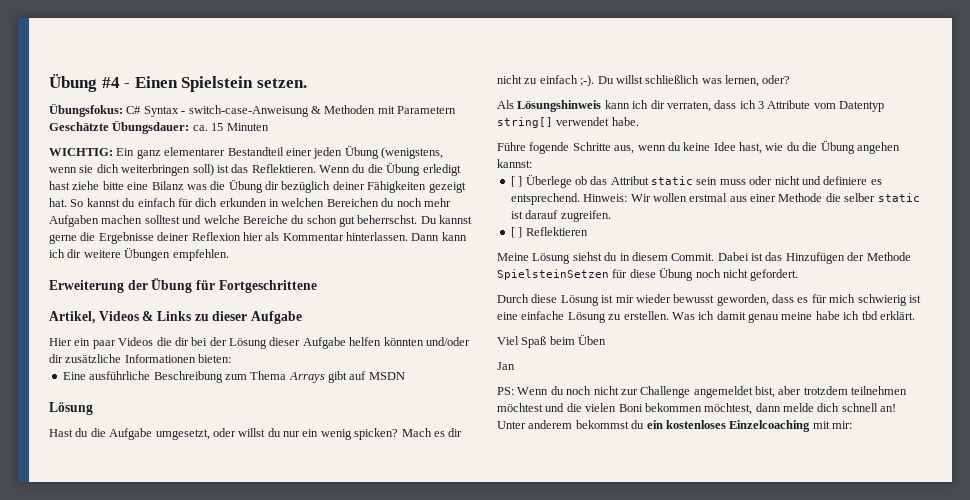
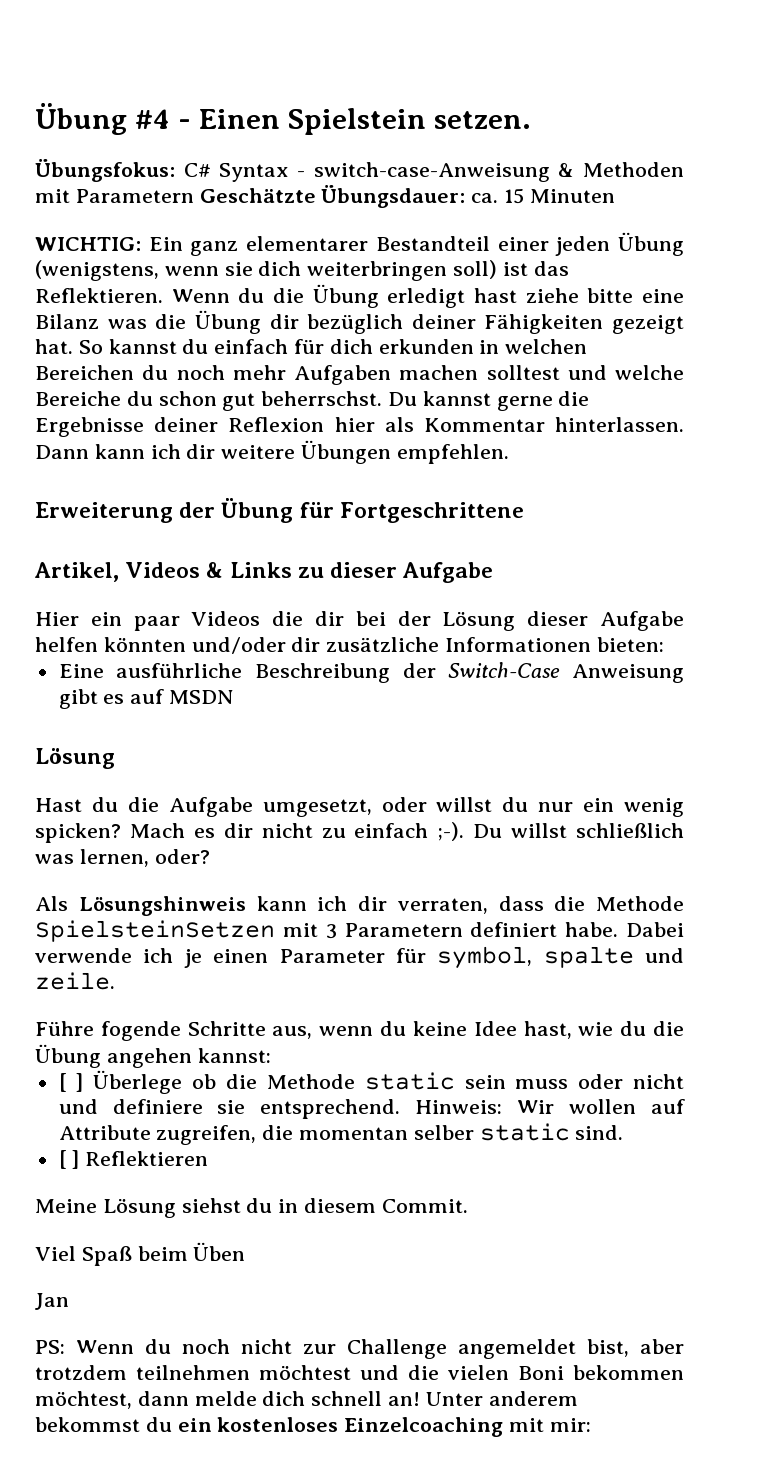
[224,371,347,383] zum Thema Arrays gibt -> [402,662,684,683] [58,689,125,709] der Switch-Case Anweisung gibt es
[739,100,885,112] [497,117,639,128] ich 3 Attribute vom Datentyp string[] verwendet habe. -> [554,896,684,911] [35,920,684,942] [35,946,684,969] [35,972,115,990] die Methode SpielsteinSetzen mit 3 Parametern definiert habe. Dabei verwende ich je einen Parameter für symbol, spalte und zeile.
[590,176,649,185] das Attribut -> [225,1074,355,1089] die Methode
[870,179,882,185] es -> [217,1100,246,1114] sie
[689,193,920,202] [510,210,611,222] erstmal aus einer Methode die selber static ist darauf zugreifen. -> [651,1099,685,1114] [58,1123,624,1145] auf Attribute zugreifen, die momentan selber static sind.
[717,252,911,264] [497,268,799,281] [497,294,921,306] [497,311,915,323] Dabei ist das Hinzufügen der Methode SpielsteinSetzen für diese Übung noch nicht gefordert. // Durch diese Lösung ist mir wieder bewusst geworden, dass es für mich schwierig ist eine einfache Lösung zu erstellen. Was ich damit genau meine habe ich tbd erklärt. -> (468, 1206) none

